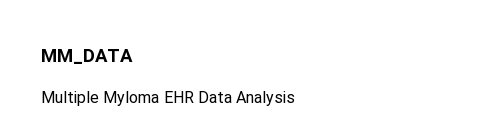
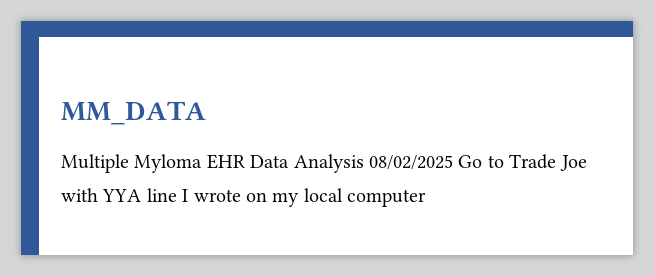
(296, 98) none -> [369,154,587,171] [61,188,427,207] 08/02/2025 Go to Trade Joe with YYA line I wrote on my local computer

